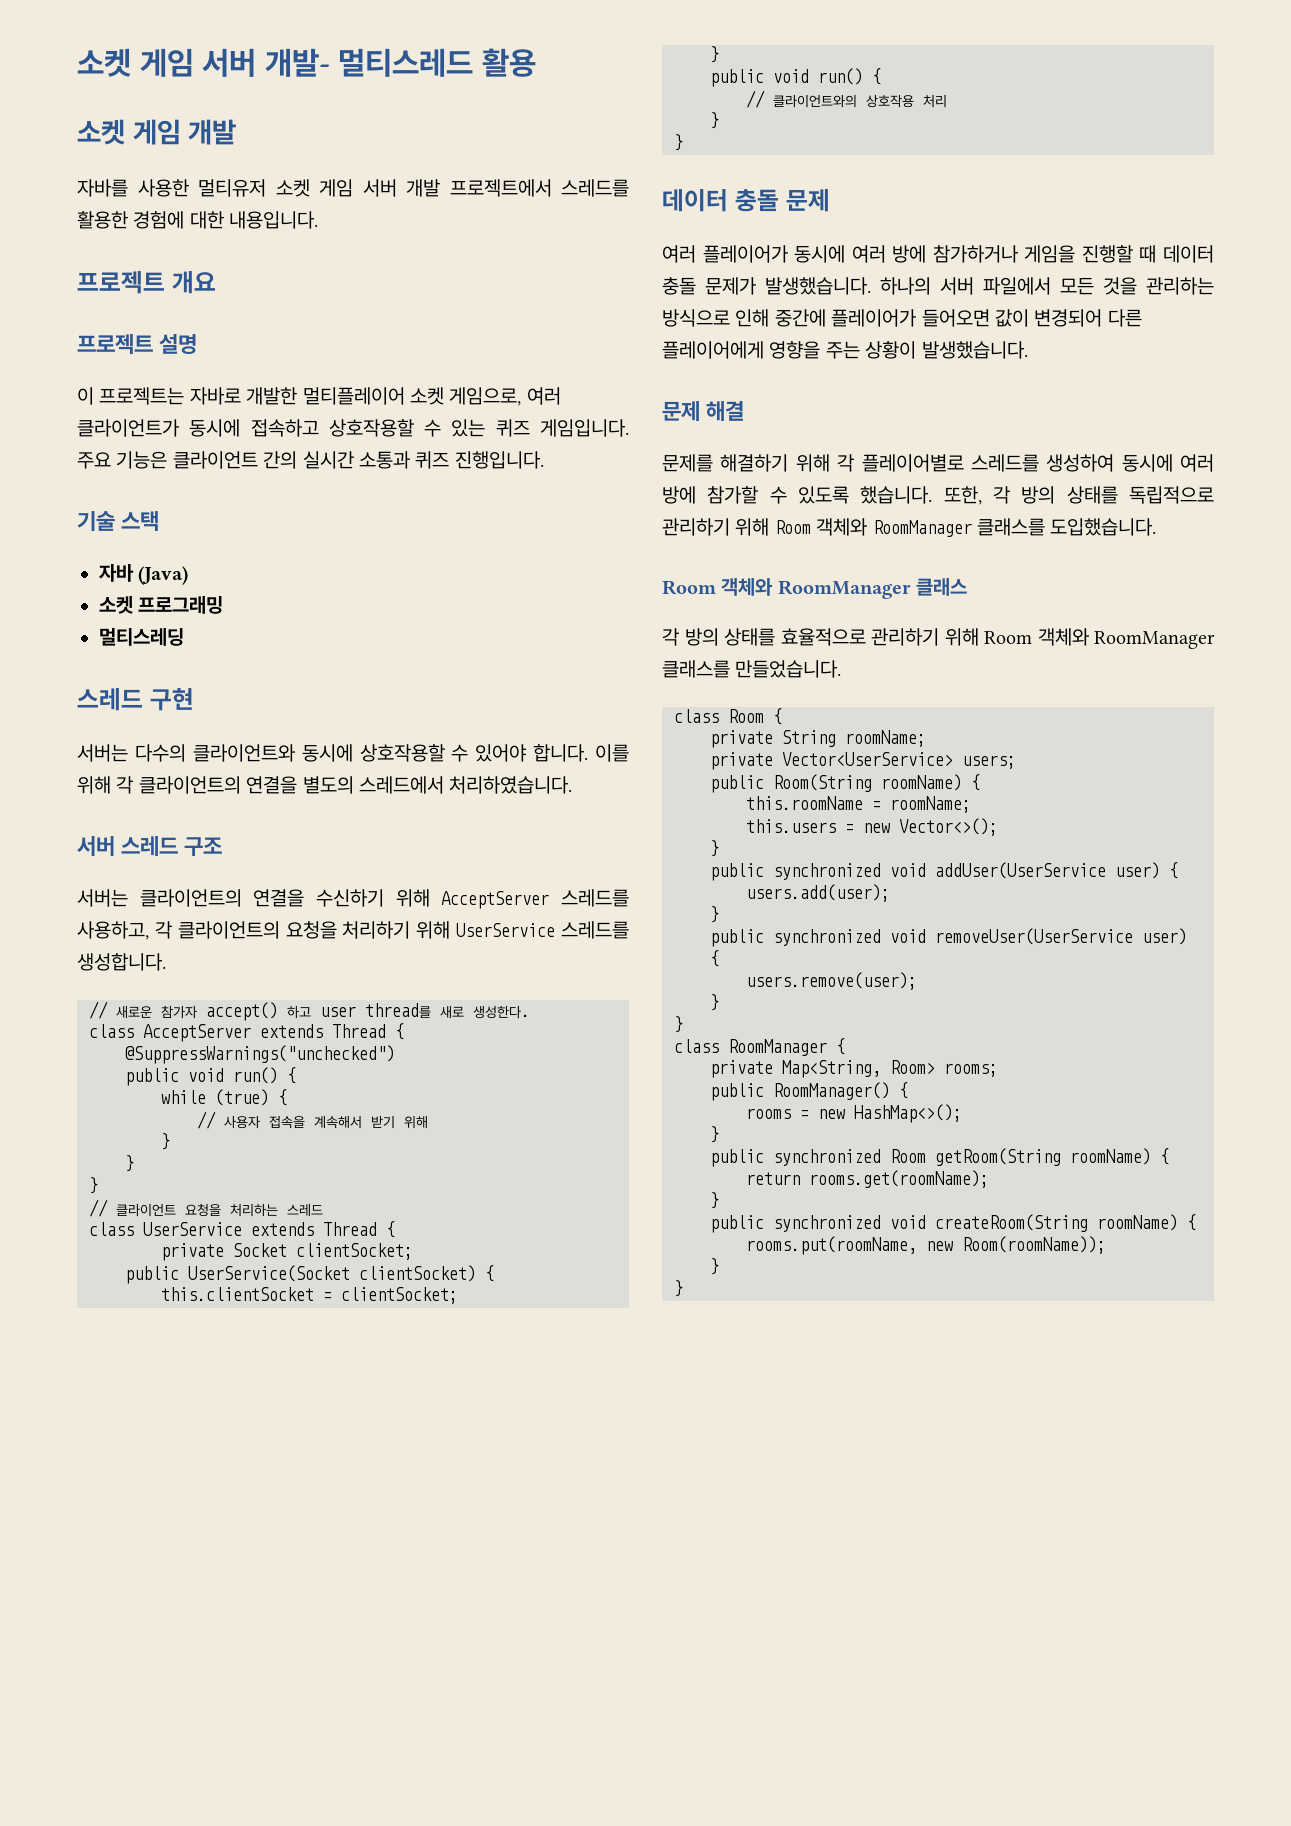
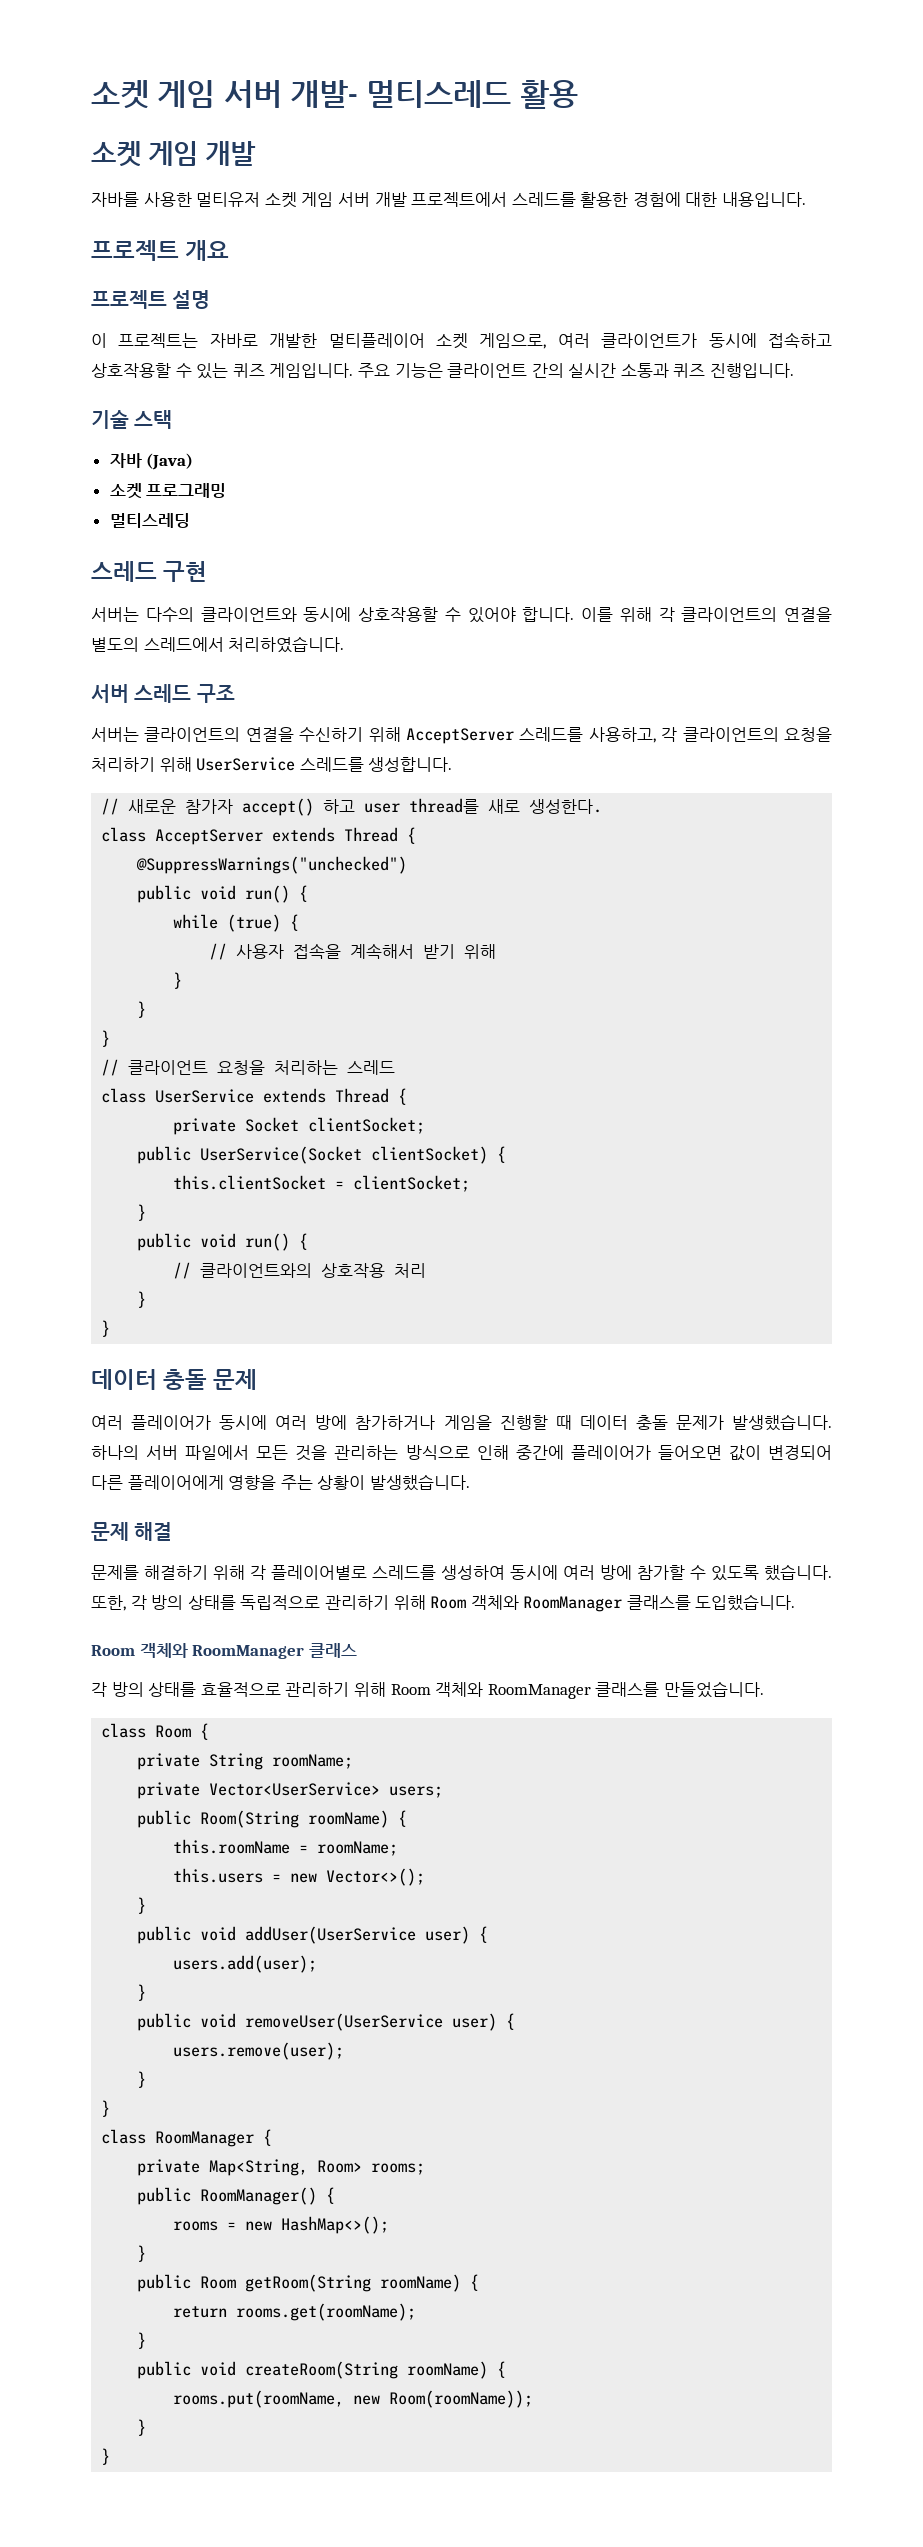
[773,863,881,880] synchronized -> (192, 1935) none
[773,929,881,946] synchronized -> (192, 2022) none
[773,1149,881,1166] synchronized -> (192, 2283) none
[773,1215,881,1232] synchronized -> (192, 2370) none

